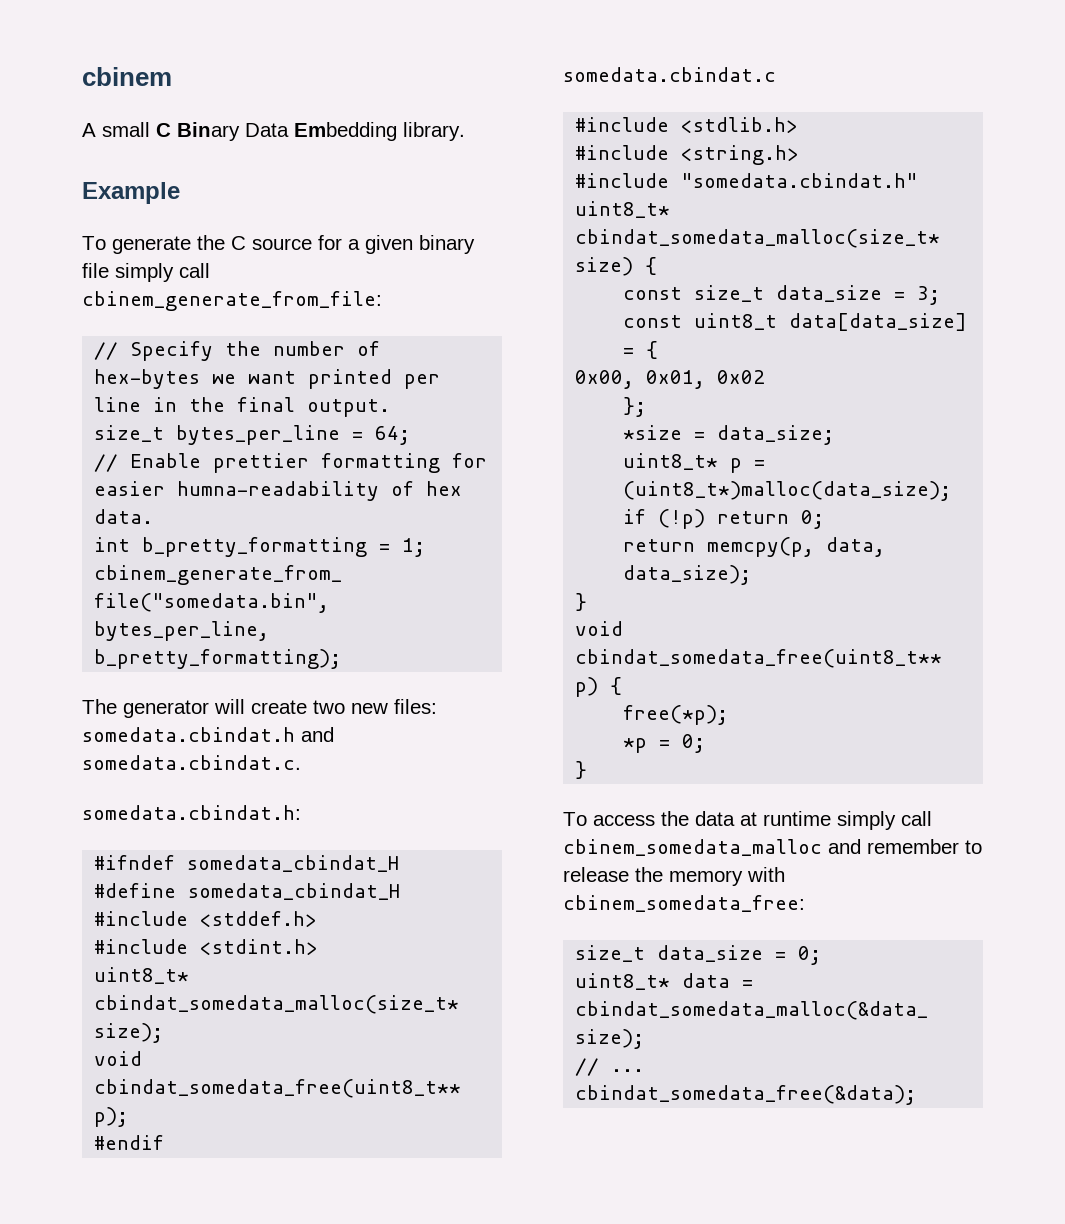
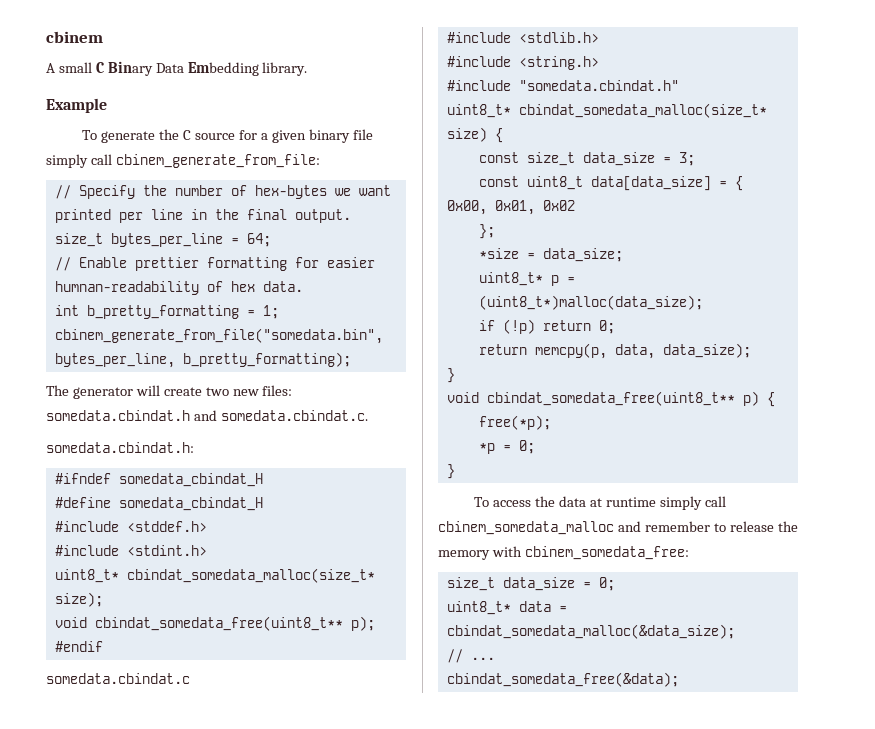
[177,481,380,501] humna-readability -> [54,281,199,295] humnan-readability

